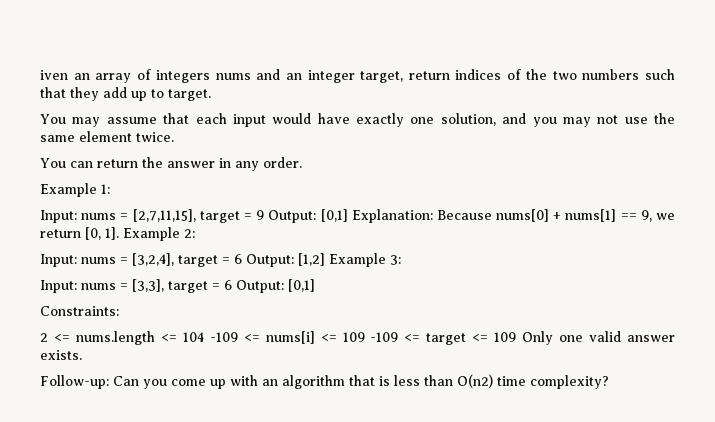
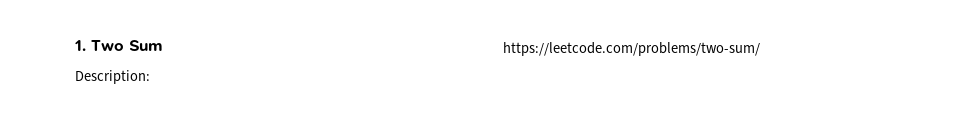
[40,69,675,83] [40,87,211,101] [40,113,675,127] [40,131,174,142] [40,157,302,171] [40,183,110,197] [40,209,675,223] [40,227,195,241] [40,253,401,267] [40,279,315,293] [40,306,119,316] [40,331,676,345] [40,350,82,360] [40,374,609,389] iven an array of integers nums and an integer target, return indices of the two numbers such that they add up to target. // You may assume that each input would have exactly one solution, and you may not use the same element twice. // You can return the answer in any order. // Example 1: // Input: nums = [2,7,11,15], target = 9 Output: [0,1] Explanation: Because nums[0] + nums[1] == 9, we return [0, 1]. Example 2: // Input: nums = [3,2,4], target = 6 Output: [1,2] Example 3: // Input: nums = [3,3], target = 6 Output: [0,1] // Constraints: // 2 <= nums.length <= 104 -109 <= nums[i] <= 109 -109 <= target <= 109 Only one valid answer exists. // Follow-up: Can you come up with an algorithm that is less than O(n2) time complexity? -> [74,40,163,51] [75,70,150,84] [503,42,760,56] 1. Two Sum // Description: // https://leetcode.com/problems/two-sum/

